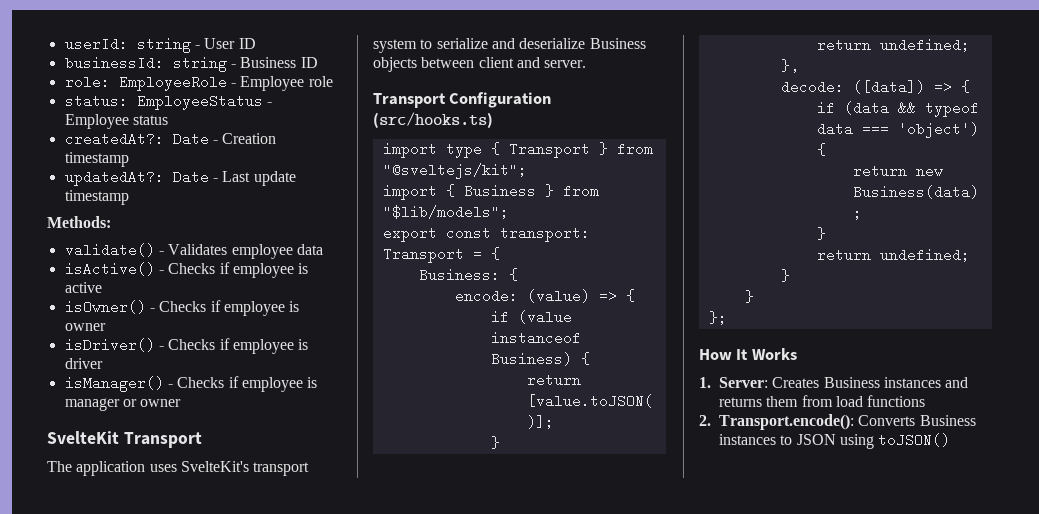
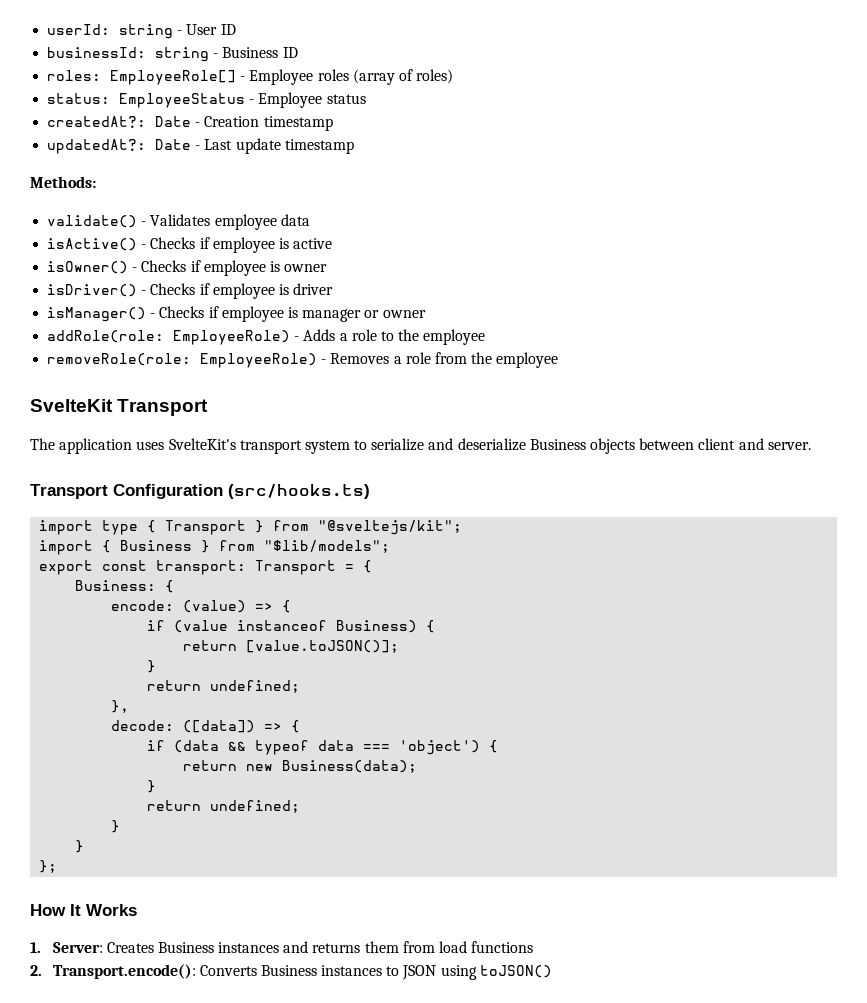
[64,75,333,91] role: EmployeeRole - Employee role -> [47,69,454,85] roles: EmployeeRole[] - Employee roles (array of roles)
(182, 403) none -> [47,329,486,345] [47,352,559,368] // addRole(role: EmployeeRole) - Adds a role to the employee // removeRole(role: EmployeeRole) - Removes a role from the employee

